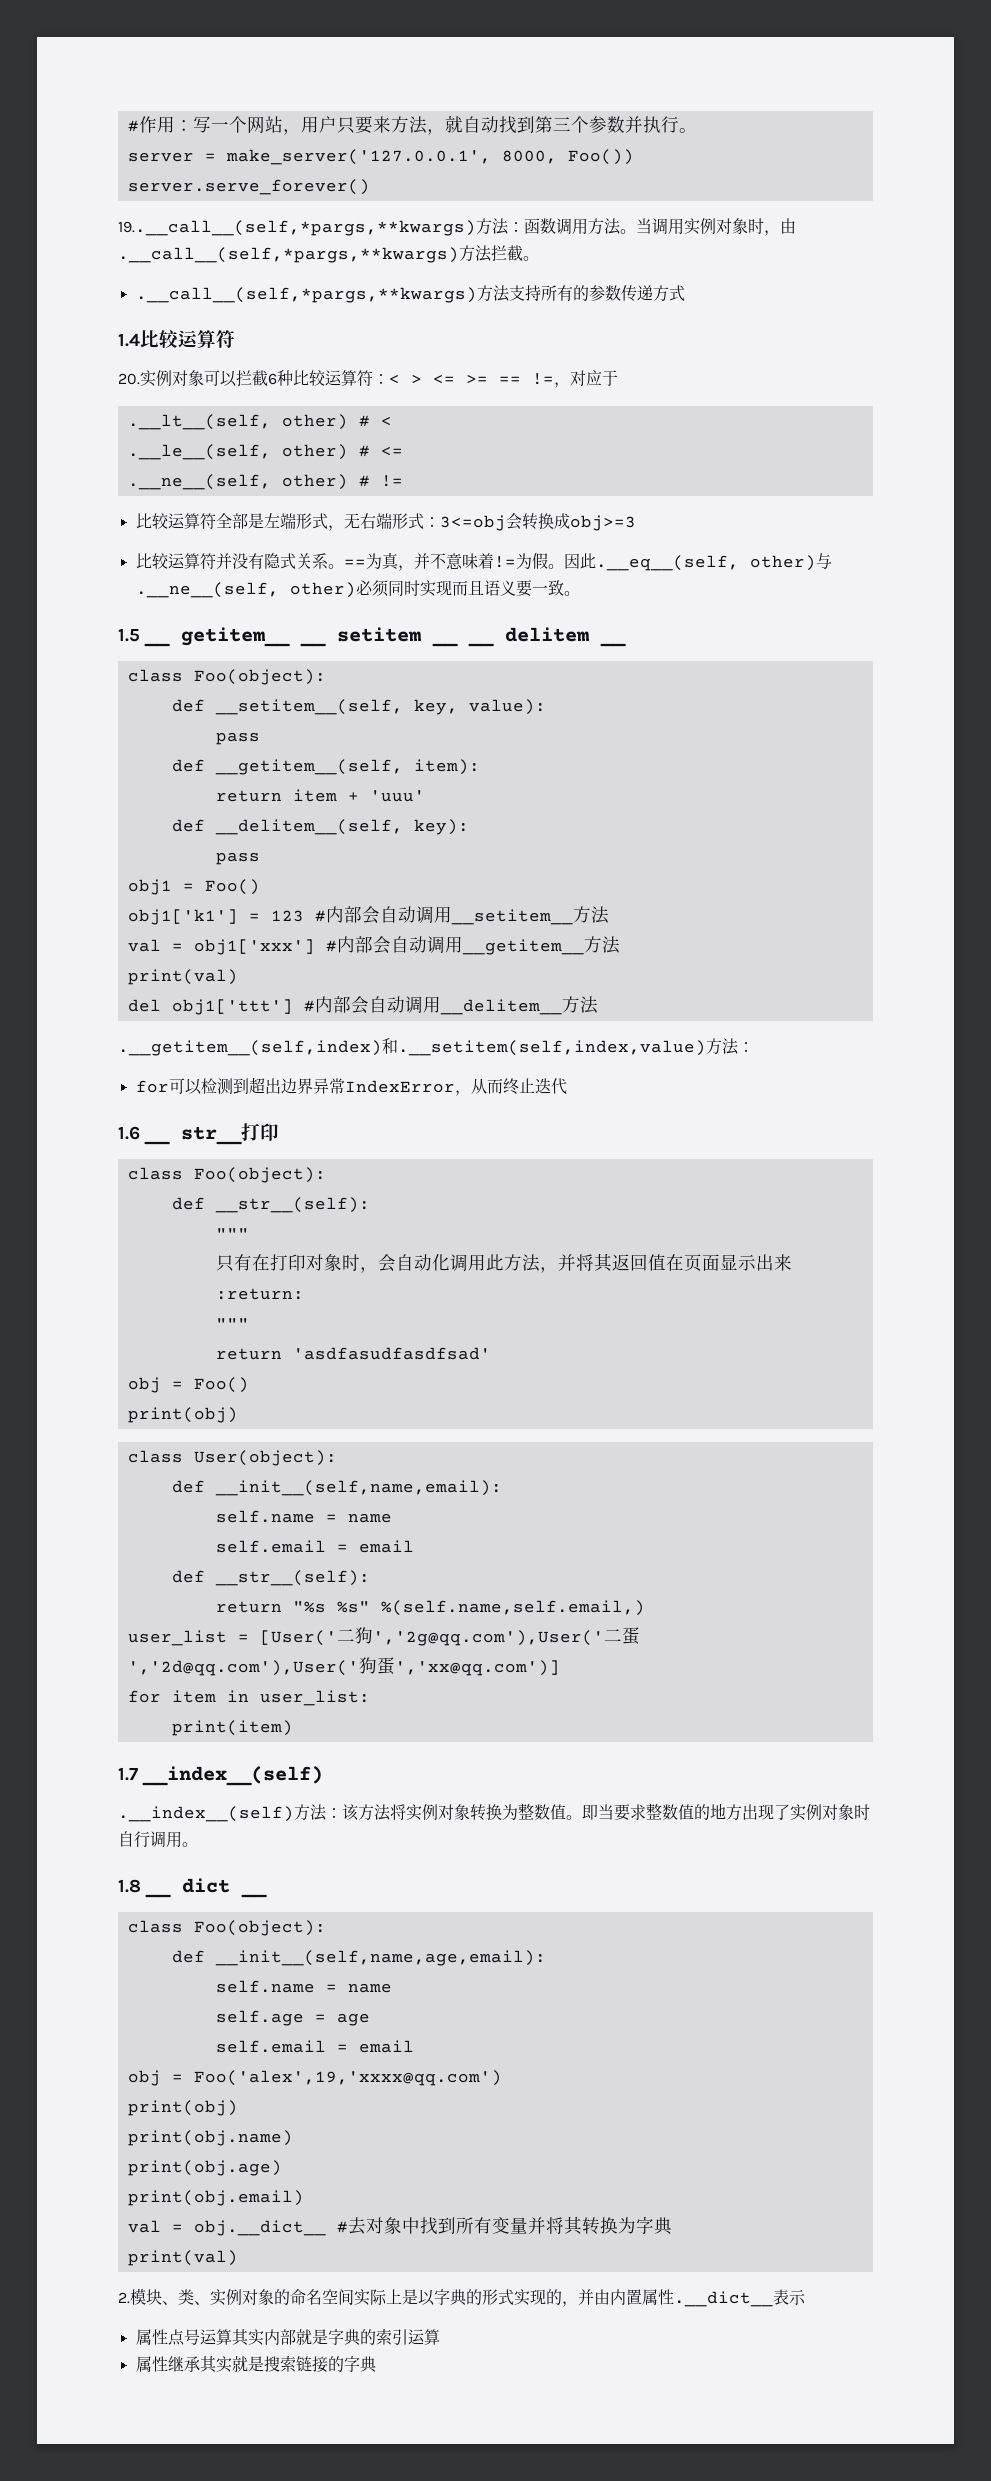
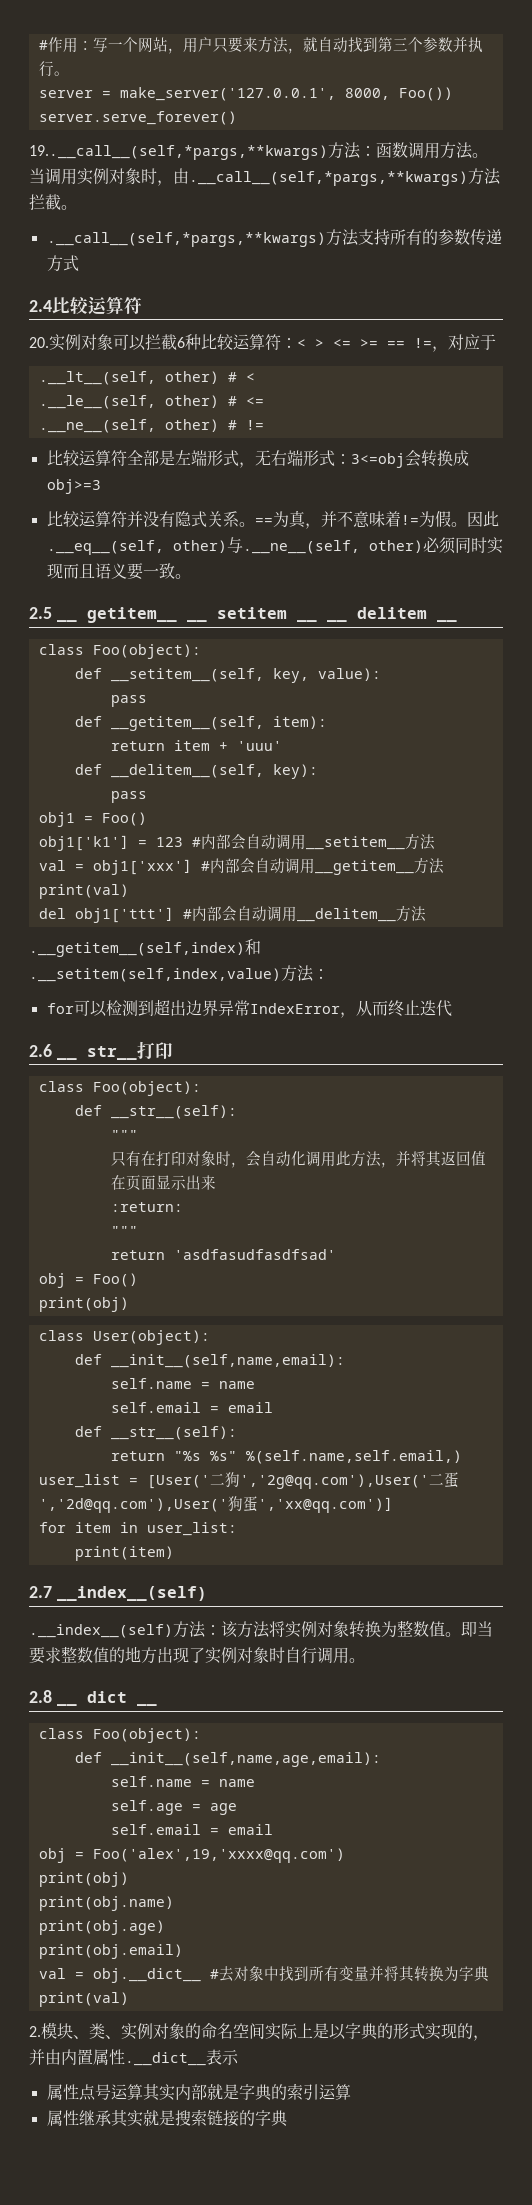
[118,333,140,347] 1.4 -> [29,300,52,312] 2.4
[118,628,140,642] 1.5 -> [29,607,52,619] 2.5
[118,1126,140,1140] 1.6 -> [29,1044,52,1057] 2.6
[118,1767,138,1781] 1.7 -> [29,1586,52,1598] 2.7
[118,1879,141,1893] 1.8 -> [29,1690,52,1703] 2.8

